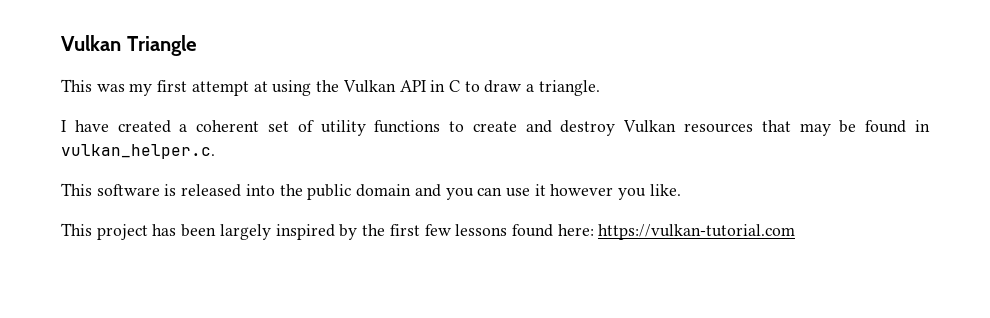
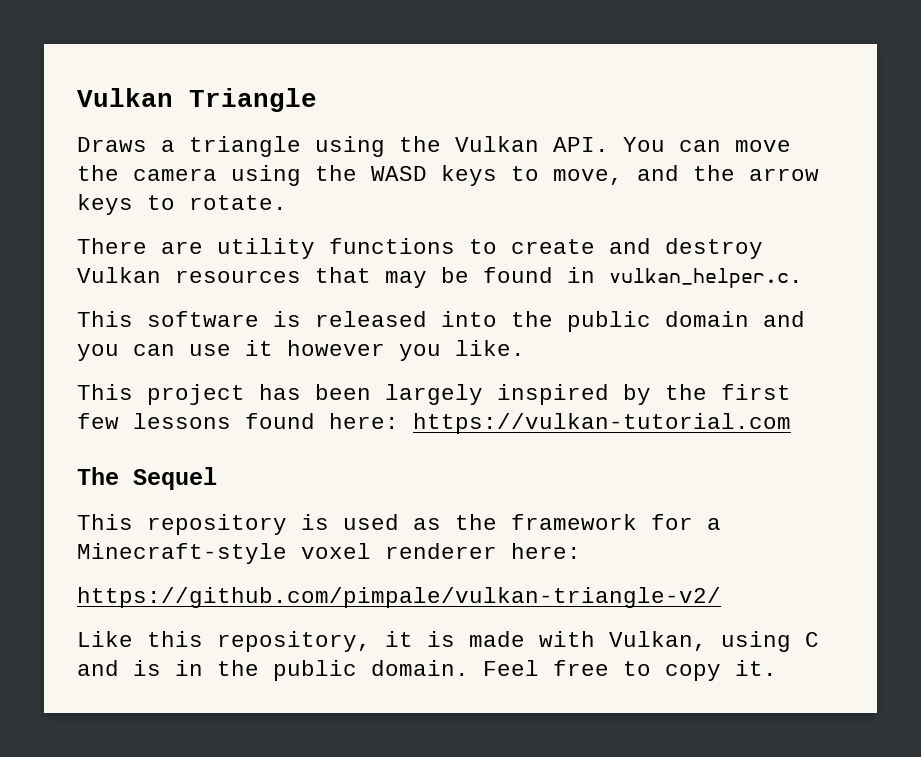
[61,79,600,96] [61,120,314,133] This was my first attempt at using the Vulkan API in C to draw a triangle. // I have created a coherent set of -> [77,136,791,157] [77,165,819,186] [77,194,287,215] [77,238,203,254] Draws a triangle using the Vulkan API. You can move the camera using the WASD keys to move, and the arrow keys to rotate. // There are
(796, 232) none -> [77,467,217,490] [77,514,721,535] [77,543,581,564] [77,587,721,608] [77,631,819,652] [77,660,777,681] // The Sequel // This repository is used as the framework for a Minecraft-style voxel renderer here: // https://github.com/pimpale/vulkan-triangle-v2/ // Like this repository, it is made with Vulkan, using C and is in the public domain. Feel free to copy it.

